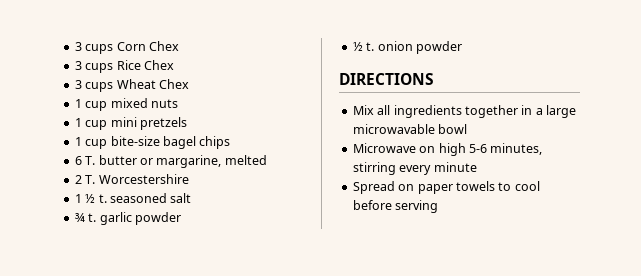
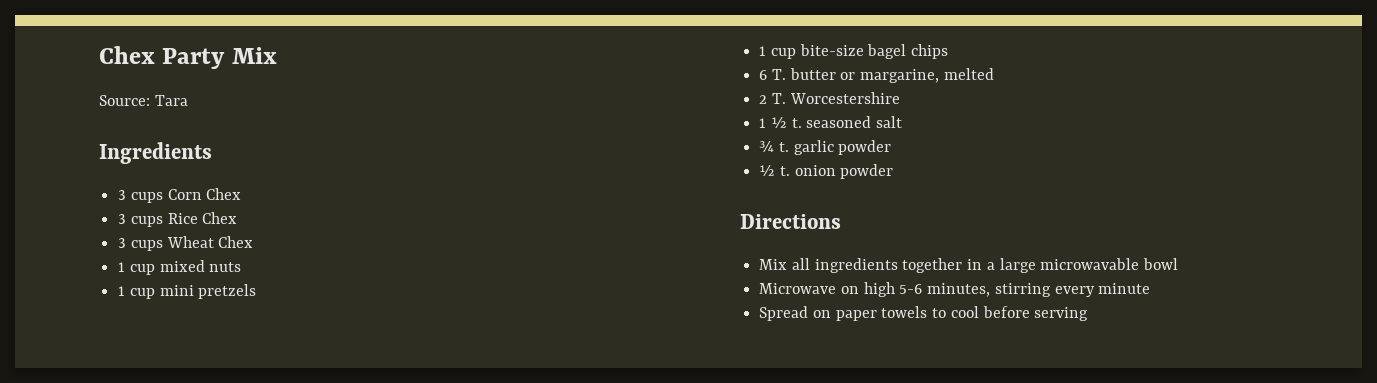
(74, 46) none -> [99,46,277,69] [99,95,188,106] [99,142,212,164] Chex Party Mix // Source: Tara // Ingredients //
[339,73,434,85] DIRECTIONS -> [740,214,841,229] Directions

